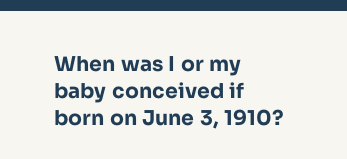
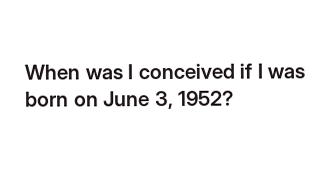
[180,59,242,76] [54,82,245,103] or my baby conceived if -> [137,63,306,80] conceived if I was
[224,109,285,126] 1910? -> [178,90,235,106] 1952?

